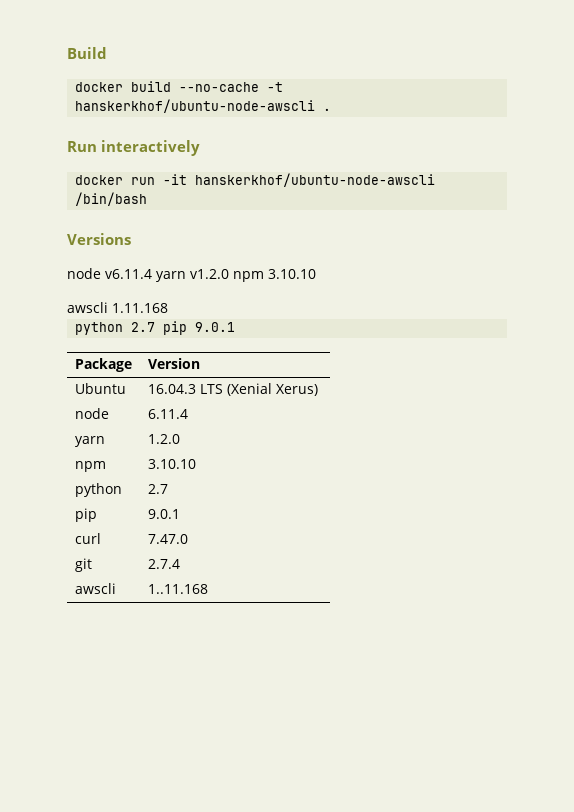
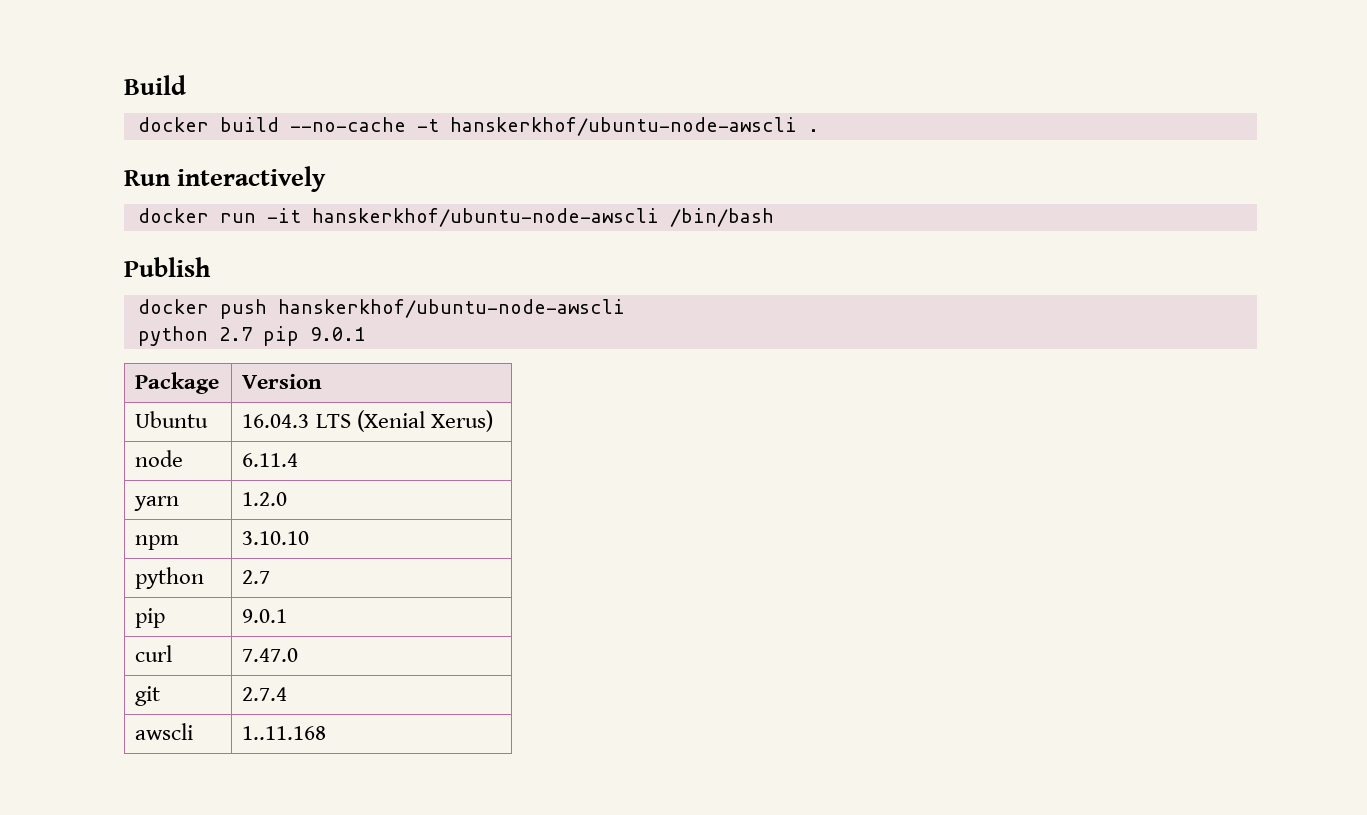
[67,233,131,245] [67,268,316,282] [67,302,168,313] Versions // node v6.11.4 yarn v1.2.0 npm 3.10.10 // awscli 1.11.168 -> [124,257,211,277] [137,299,625,319] Publish // docker push hanskerkhof/ubuntu-node-awscli

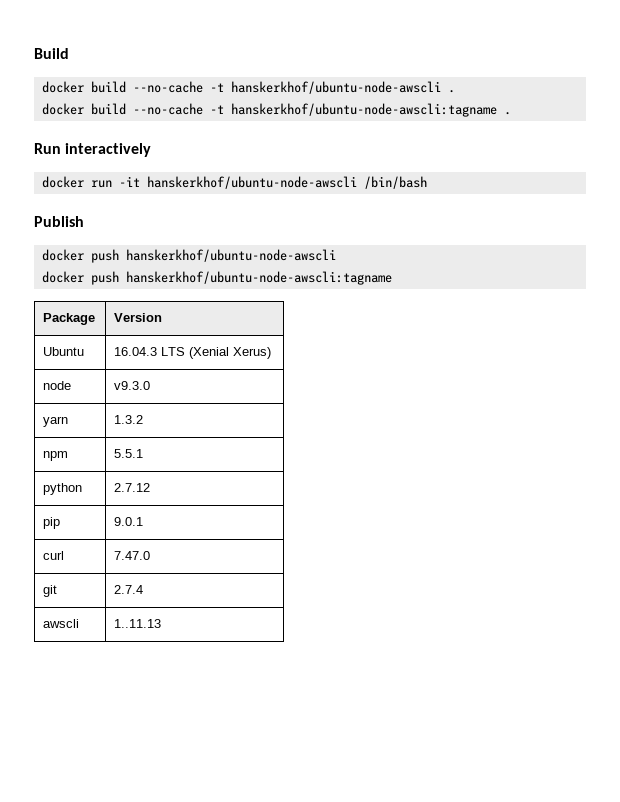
(819, 130) none -> [41,103,511,117] // docker build --no-cache -t hanskerkhof/ubuntu-node-awscli:tagname .
[137,326,365,346] python 2.7 pip 9.0.1 -> [41,271,392,285] docker push hanskerkhof/ubuntu-node-awscli:tagname
[242,453,299,467] 6.11.4 -> [114,381,151,390] v9.3.0
[242,492,288,506] 1.2.0 -> [114,415,144,424] 1.3.2
[242,531,310,545] 3.10.10 -> [114,449,144,458] 5.5.1
[242,570,271,584] 2.7 -> [114,483,151,492] 2.7.12
[242,726,327,740] 1..11.168 -> [114,619,162,628] 1..11.13

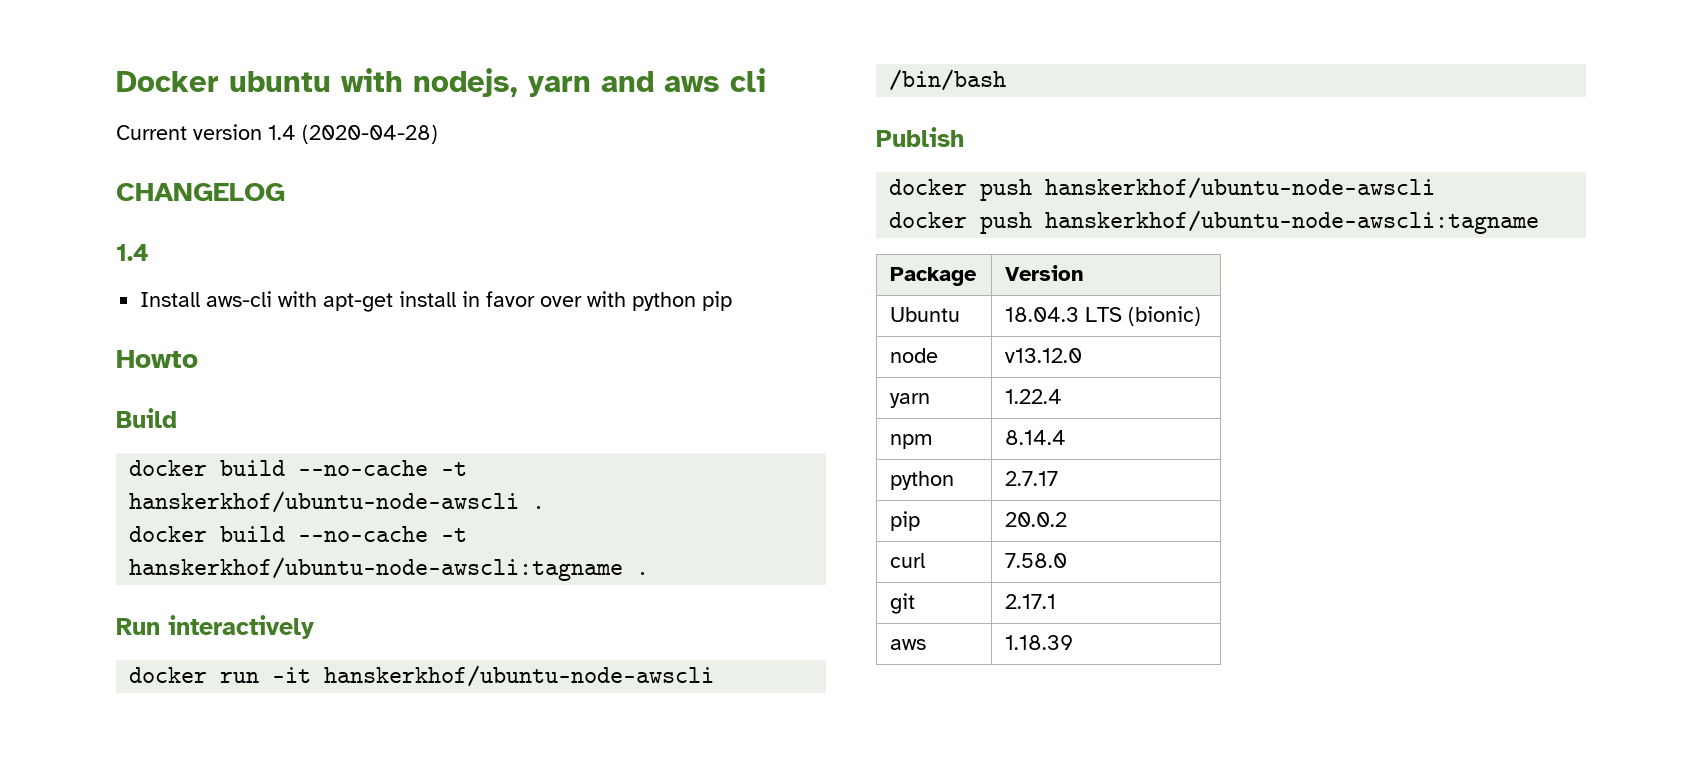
(34, 53) none -> [116,68,766,97] [116,124,438,144] [116,183,285,201] [116,244,149,261] [140,291,733,312] [116,350,198,368] Docker ubuntu with nodejs, yarn and aws cli // Current version 1.4 (2020-04-28) // CHANGELOG // 1.4 // Install aws-cli with apt-get install in favor over with python pip // Howto //
[114,347,272,359] 16.04.3 LTS (Xenial Xerus) -> [1005,306,1202,326] 18.04.3 LTS (bionic)
[114,381,151,390] v9.3.0 -> [1005,348,1083,363] v13.12.0
[114,415,144,424] 1.3.2 -> [1005,389,1063,404] 1.22.4
[114,449,144,458] 5.5.1 -> [1005,430,1067,445] 8.14.4
[114,483,151,492] 2.7.12 -> [1005,471,1059,486] 2.7.17
[114,517,144,526] 9.0.1 -> [1005,512,1068,527] 20.0.2
[114,551,151,560] 7.47.0 -> [1005,553,1068,568] 7.58.0
[114,585,144,594] [43,619,80,628] [114,619,162,628] 2.7.4 // awscli | 1..11.13 -> [1005,594,1057,609] [890,639,927,650] [1005,635,1074,650] 2.17.1 // aws | 1.18.39

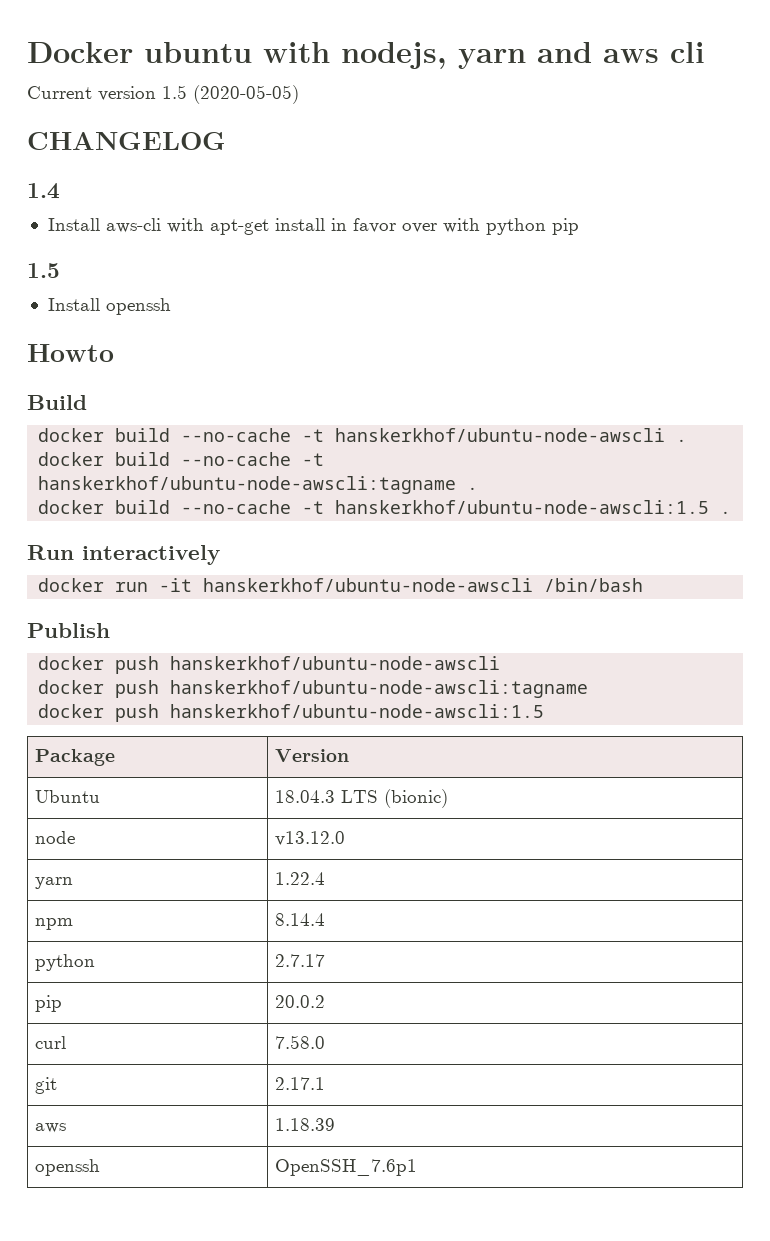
[268,125,438,144] 1.4 (2020-04-28) -> [162,85,299,104] 1.5 (2020-05-05)
(733, 301) none -> [27,263,60,278] [47,298,171,315] // 1.5 // Install openssh
(650, 573) none -> [38,500,732,514] // docker build --no-cache -t hanskerkhof/ubuntu-node-awscli:1.5 .
(1540, 222) none -> [38,704,545,722] // docker push hanskerkhof/ubuntu-node-awscli:1.5
(1074, 642) none -> [34,1159,100,1176] [274,1159,417,1176] // openssh | OpenSSH_7.6p1

